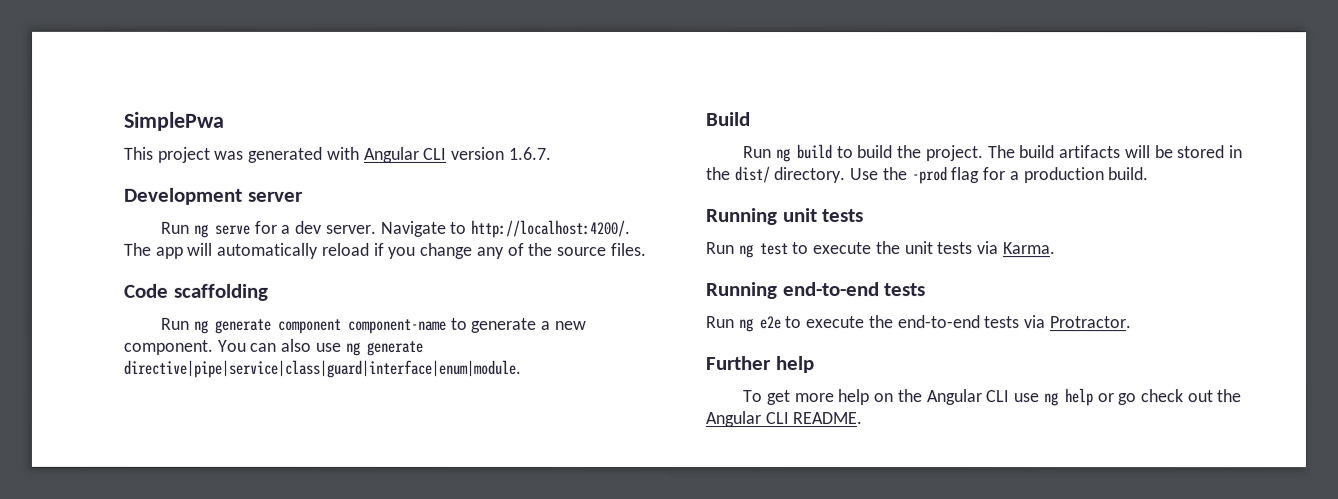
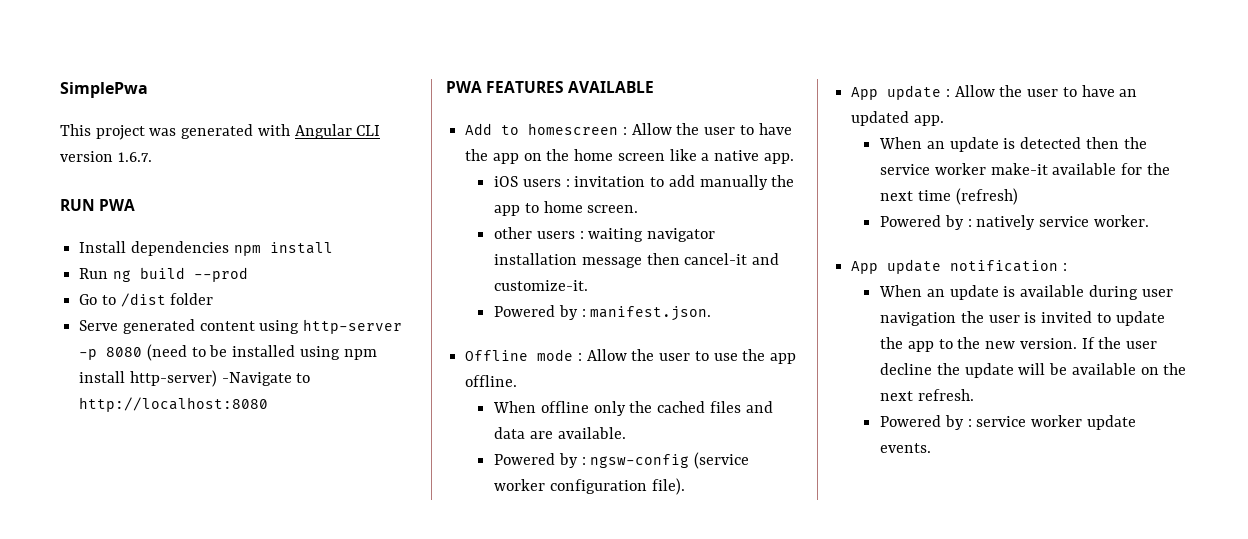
[124,187,304,205] [161,219,632,238] [123,242,647,259] [123,283,268,301] [160,317,586,334] [123,338,423,356] [123,359,521,378] [706,112,751,127] [743,144,1243,163] [706,166,1150,185] [706,208,865,226] [705,241,1056,259] [705,282,926,300] [705,315,1131,333] [705,356,814,374] [742,388,1242,407] [705,411,863,428] Development server // Run ng serve for a dev server. Navigate to http://localhost:4200/. The app will automatically reload if you change any of the source files. // Code scaffolding // Run ng generate component component-name to generate a new component. You can also use ng generate directive|pipe|service|class|guard|interface|enum|module. // Build // Run ng build to build the project. The build artifacts will be stored in the dist/ directory. Use the -prod flag for a production build. // Running unit tests // Run ng test to execute the unit tests via Karma. // Running end-to-end tests // Run ng e2e to execute the end-to-end tests via Protractor. // Further help // To get more help on the Angular CLI use ng help or go check out the Angular CLI README. -> [60,199,136,211] [79,241,333,256] [79,267,248,282] [79,293,214,307] [79,319,403,334] [79,344,377,361] [79,370,311,387] [79,397,269,412] [446,81,655,93] [465,123,792,135] [465,149,794,164] [494,175,795,190] [494,201,639,216] [494,227,716,242] [494,253,780,268] [494,280,589,291] [494,305,712,321] [465,349,797,364] [465,375,518,387] [493,401,773,416] [494,427,626,439] [494,452,750,469] [494,478,685,495] [851,85,1138,100] [851,111,944,126] [879,137,1147,152] [880,163,1170,175] [880,188,1018,205] [880,215,1149,230] [851,259,1067,274] [879,285,1173,300] [880,311,1165,326] [880,337,1158,352] [880,363,1187,378] [880,389,974,401] [880,415,1136,430] [880,443,932,453] RUN PWA // Install dependencies npm install // Run ng build --prod // Go to /dist folder // Serve generated content using http-server -p 8080 (need to be installed using npm install http-server) -Navigate to http://localhost:8080 // PWA FEATURES AVAILABLE // Add to homescreen : Allow the user to have the app on the home screen like a native app. // iOS users : invitation to add manually the app to home screen. // other users : waiting navigator installation message then cancel-it and customize-it. // Powered by : manifest.json. // Offline mode : Allow the user to use the app offline. // When offline only the cached files and data are available. // Powered by : ngsw-config (service worker configuration file). // App update : Allow the user to have an updated app. // When an update is detected then the service worker make-it available for the next time (refresh) // Powered by : natively service worker. // App update notification : // When an update is available during user navigation the user is invited to update the app to the new version. If the user decline the update will be available on the next refresh. // Powered by : service worker update events.

